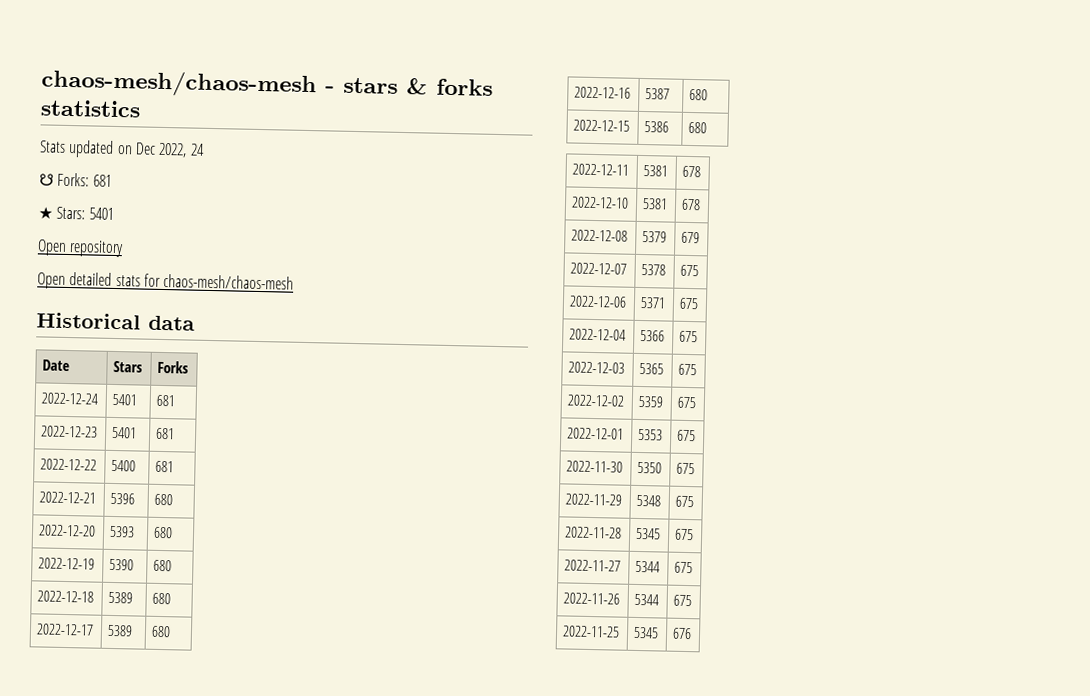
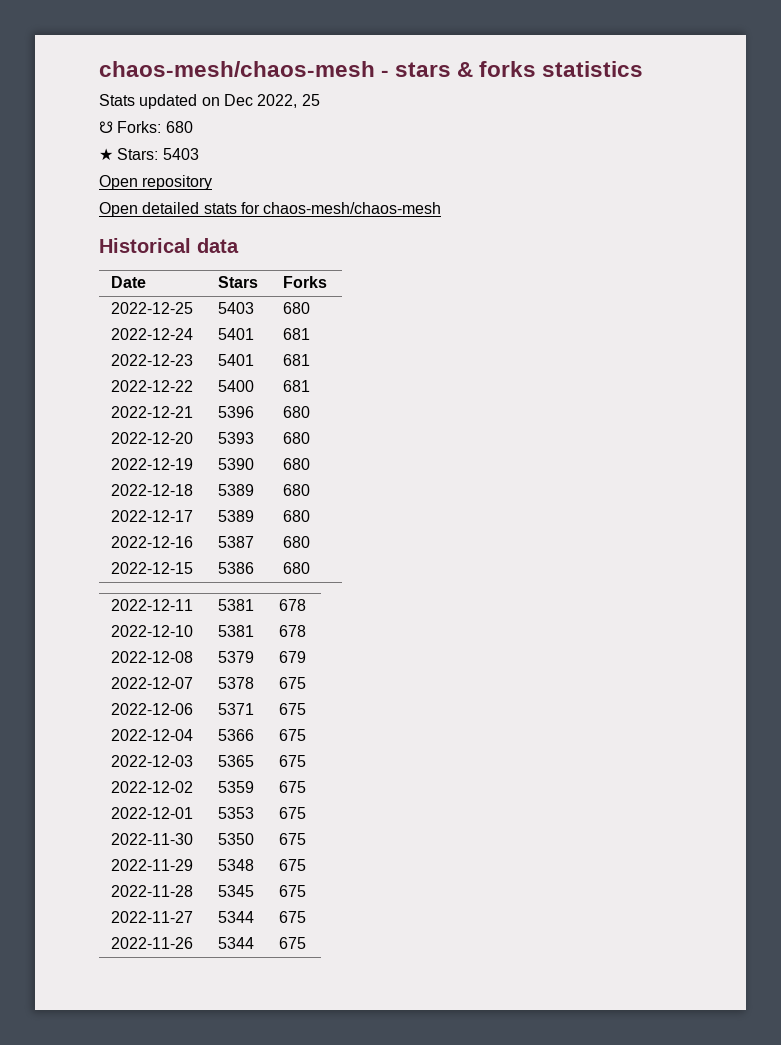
[189,143,205,156] 24 -> [301,94,320,106] 25
[92,174,112,187] 681 -> [165,121,193,133] 680
[88,207,114,220] 5401 -> [162,148,199,160] 5403
(190, 367) none -> [111,302,194,314] [218,302,255,314] [283,302,311,314] // 2022-12-25 | 5403 | 680
[562,625,621,638] [633,626,660,639] [672,627,693,640] // 2022-11-25 | 5345 | 676 -> (307, 943) none

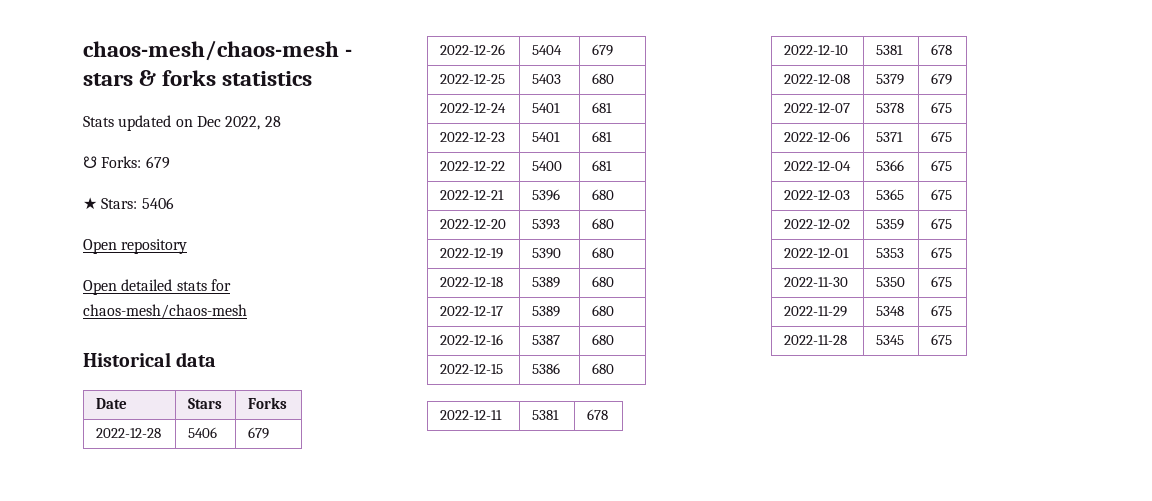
[301,94,320,106] 25 -> [264,116,281,127] 28
[165,121,193,133] 680 -> [145,156,170,169] 679
[162,148,199,160] 5403 -> [141,197,174,209] 5406
(328, 282) none -> [95,428,161,438] [187,427,217,438] [247,427,269,439] [439,44,505,55] [531,45,562,55] [591,44,613,56] // 2022-12-28 | 5406 | 679 // 2022-12-26 | 5404 | 679
[111,911,194,923] [218,911,255,923] [279,911,307,923] [111,937,194,949] [218,937,255,949] [279,937,307,949] // 2022-11-27 | 5344 | 675 // 2022-11-26 | 5344 | 675 -> (952, 339) none

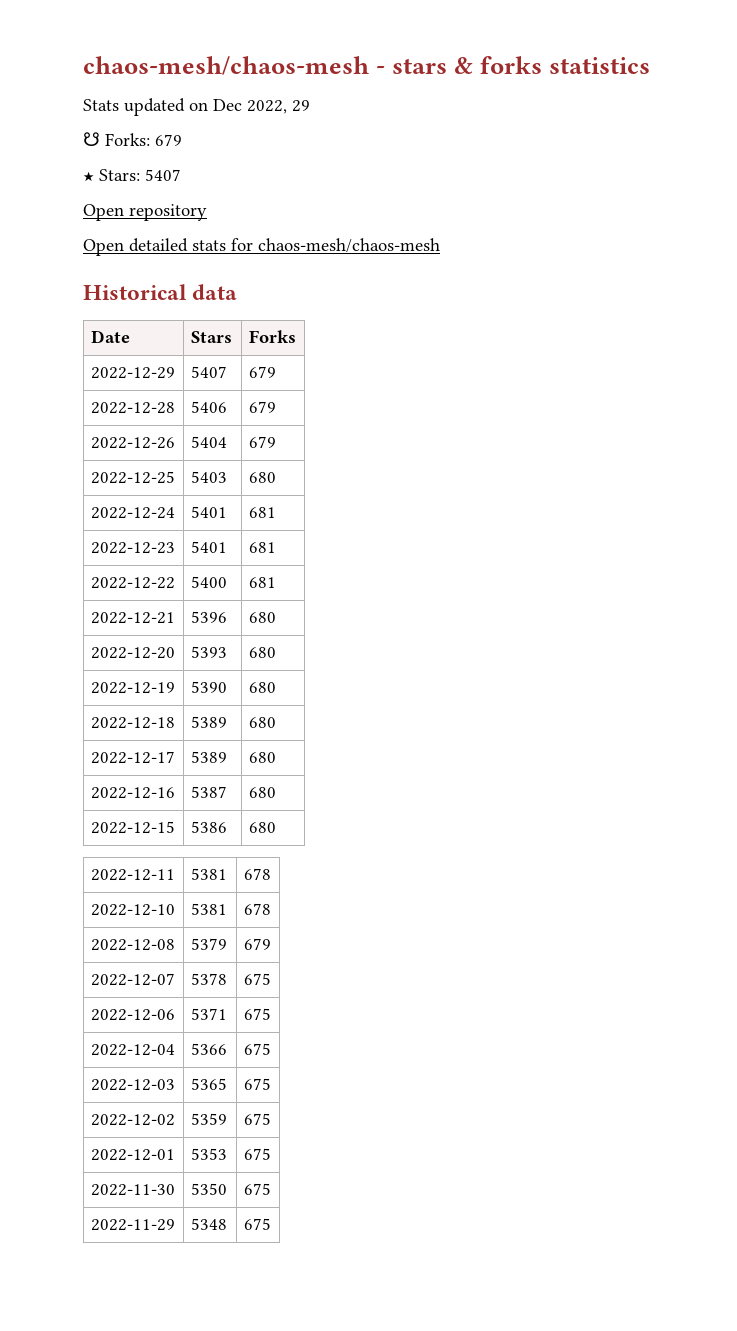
[264,116,281,127] 28 -> [292,100,310,112] 29
[141,197,174,209] 5406 -> [145,169,181,181] 5407
(287, 403) none -> [90,367,175,379] [190,366,227,378] [248,366,276,378] // 2022-12-29 | 5407 | 679
[783,335,847,345] [875,335,904,345] [930,334,952,345] // 2022-11-28 | 5345 | 675 -> (271, 1224) none

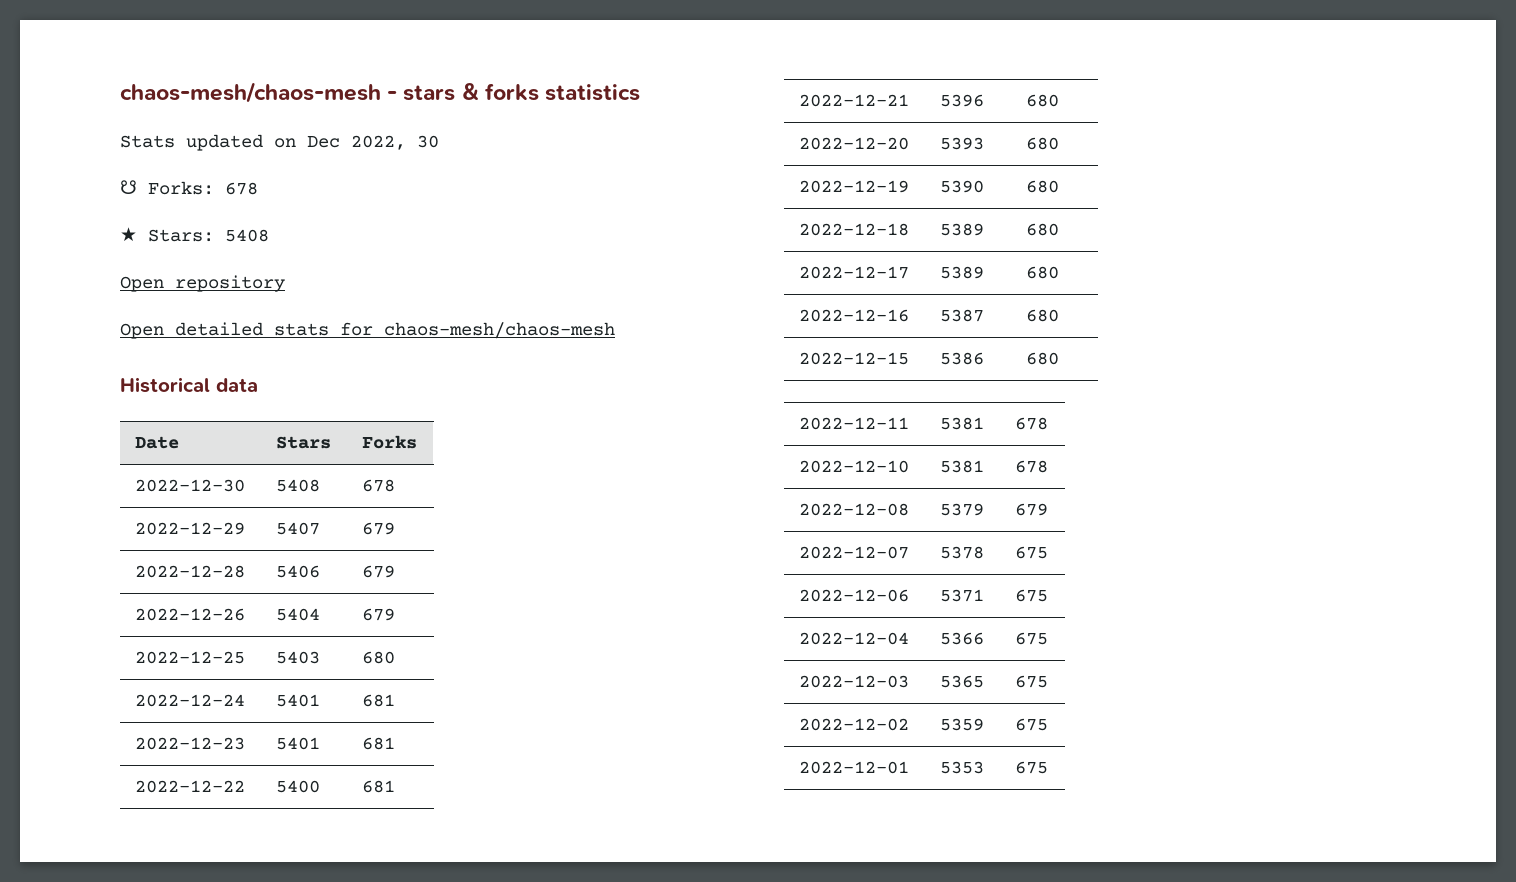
[292,100,310,112] 29 -> [417,135,439,148] 30
[155,134,182,146] 679 -> [225,182,258,195] 678
[145,169,181,181] 5407 -> [225,229,269,242] 5408
(296, 336) none -> [135,479,246,492] [276,479,321,492] [362,479,396,492] // 2022-12-30 | 5408 | 678
[90,1184,175,1196] [190,1183,227,1195] [243,1183,271,1195] [90,1219,175,1231] [190,1218,227,1230] [243,1218,271,1230] // 2022-11-30 | 5350 | 675 // 2022-11-29 | 5348 | 675 -> (1049, 767) none

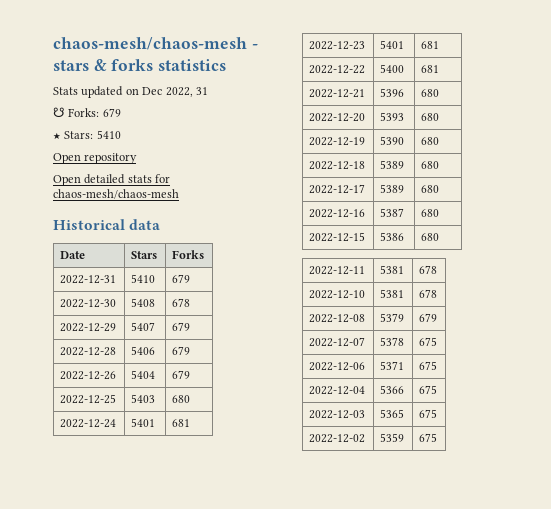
[417,135,439,148] 30 -> [195,87,208,95] 31
[225,182,258,195] 678 -> [102,108,121,117] 679
[225,229,269,242] 5408 -> [96,130,121,139] 5410
(418, 442) none -> [60,275,117,284] [131,274,156,283] [172,274,191,283] // 2022-12-31 | 5410 | 679
[799,761,910,774] [940,761,985,774] [1015,761,1049,774] // 2022-12-01 | 5353 | 675 -> (438, 437) none

